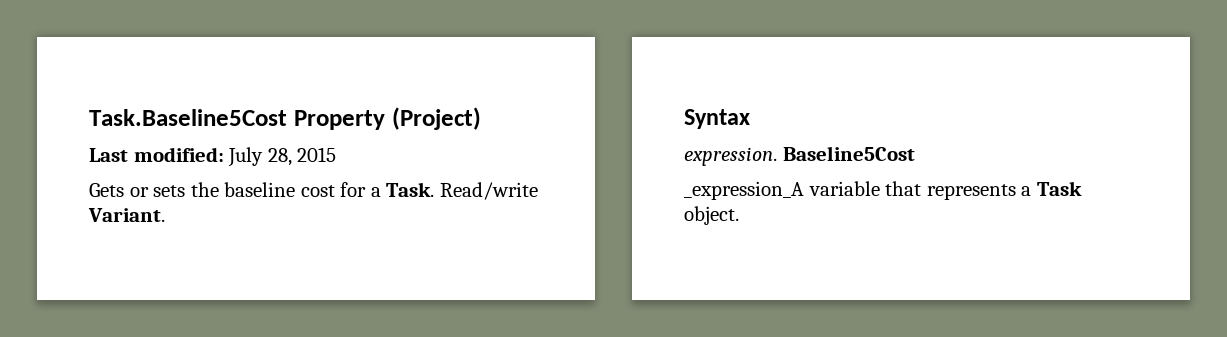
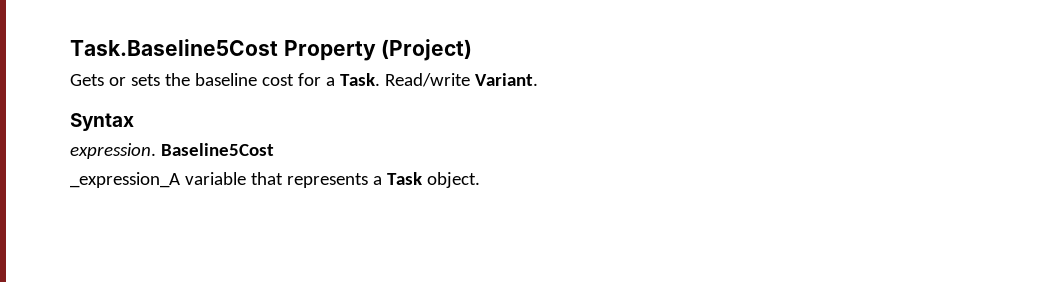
[89,147,337,167] // Last modified: July 28, 2015 -> (473, 50) none

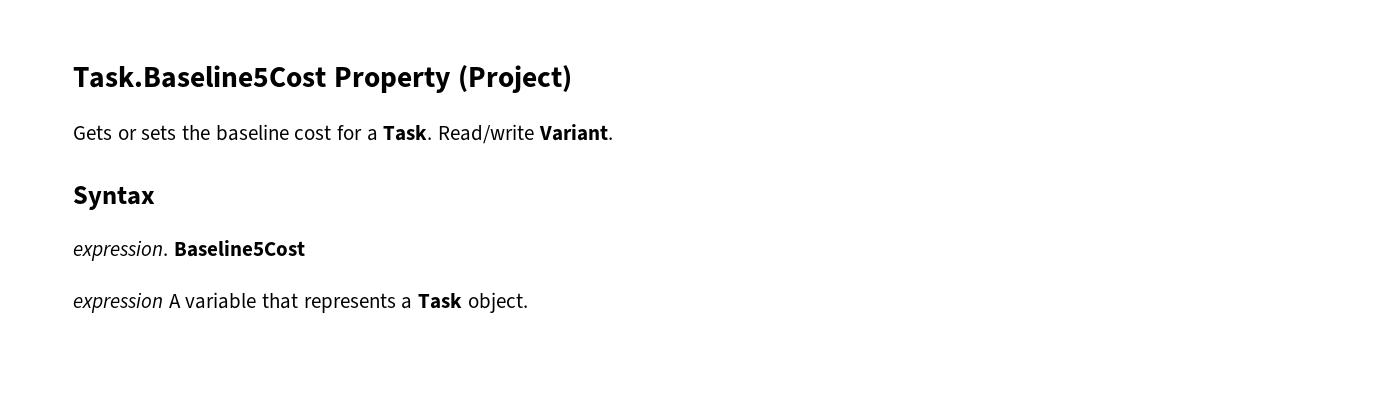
[70,172,180,188] _expression_A -> [73,292,181,313] expression A

